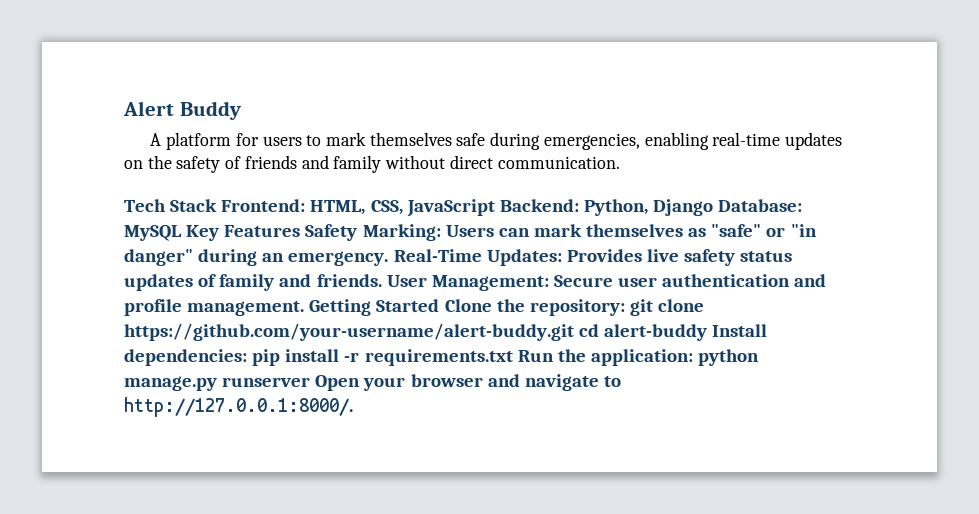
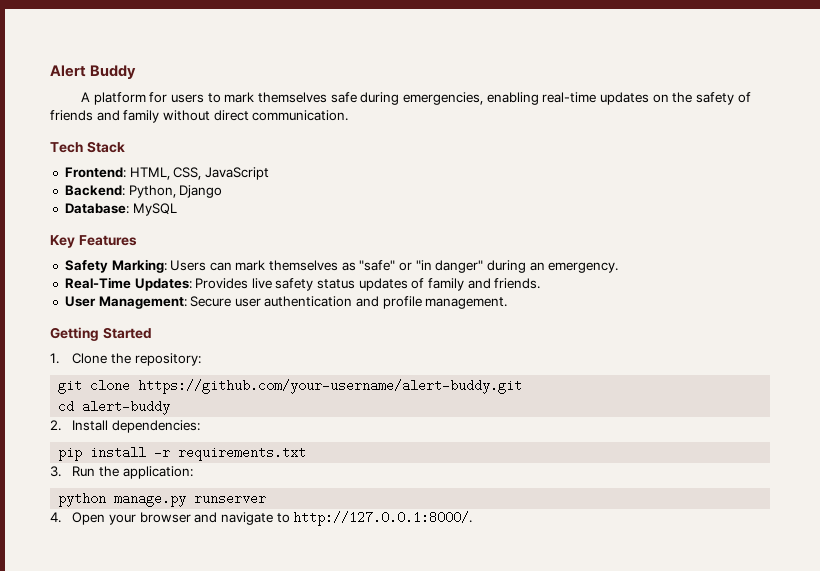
(218, 205) none -> (125, 147) //
(495, 208) none -> (269, 173) //
(714, 207) none -> (223, 191) //
(182, 233) none -> (177, 209) //
(301, 231) none -> (137, 240) //
(389, 258) none -> (619, 267) //
(382, 280) none -> (541, 283) //
(305, 308) none -> (508, 303) //
(440, 305) none -> [50,353,59,364] // 1.
(625, 307) none -> (201, 359) //
(574, 332) none -> (523, 386) //
(708, 332) none -> [50,420,61,431] // 2.
(247, 357) none -> (201, 426) //
(513, 357) none -> [50,466,61,477] // 3.
(693, 357) none -> (193, 472) //
(311, 382) none -> [50,512,61,523] // 4.

